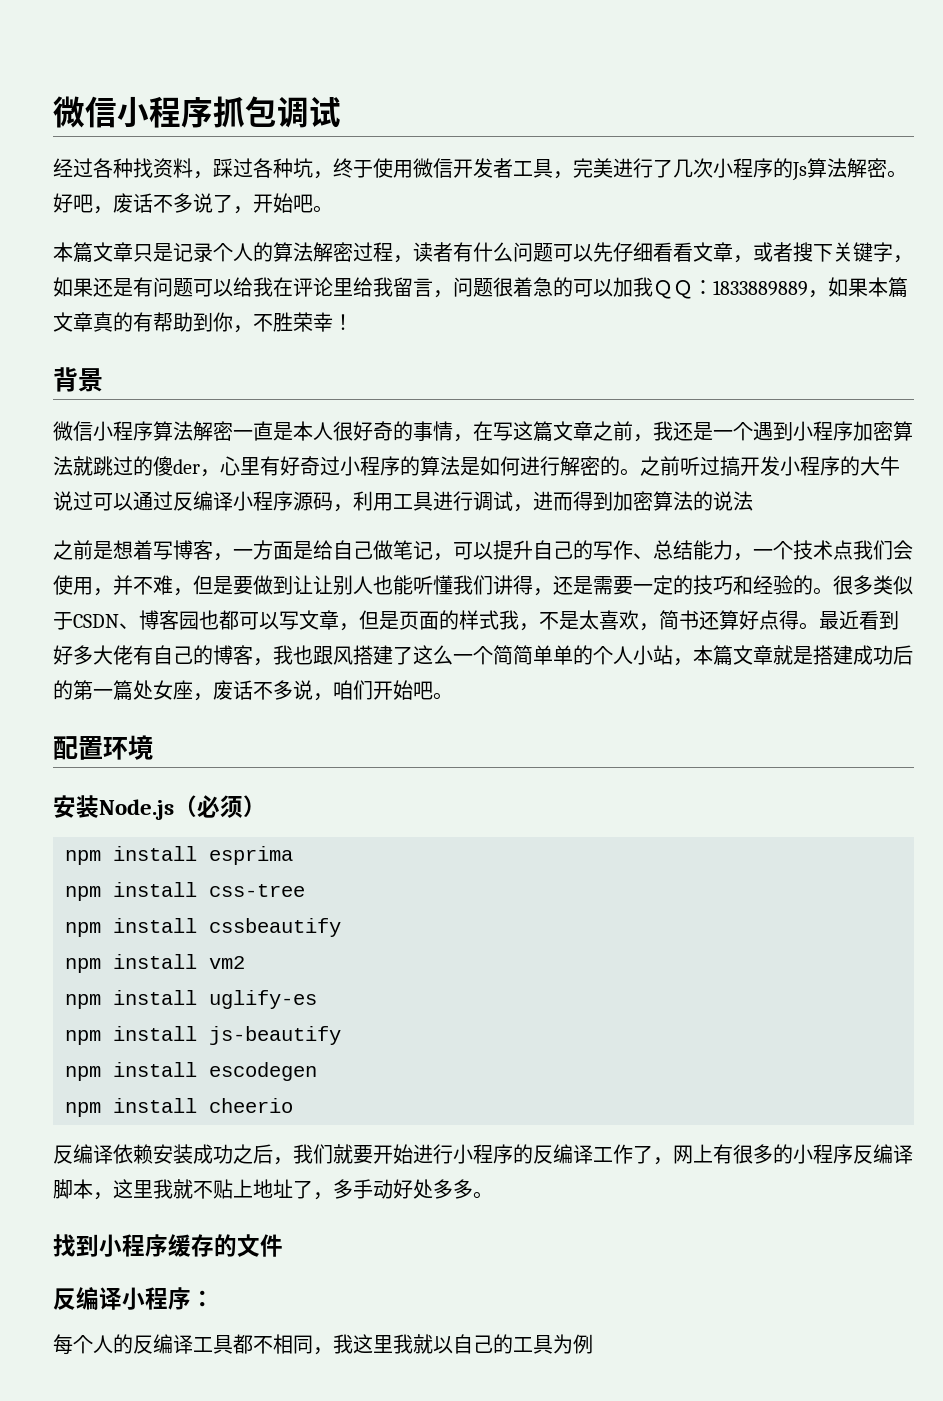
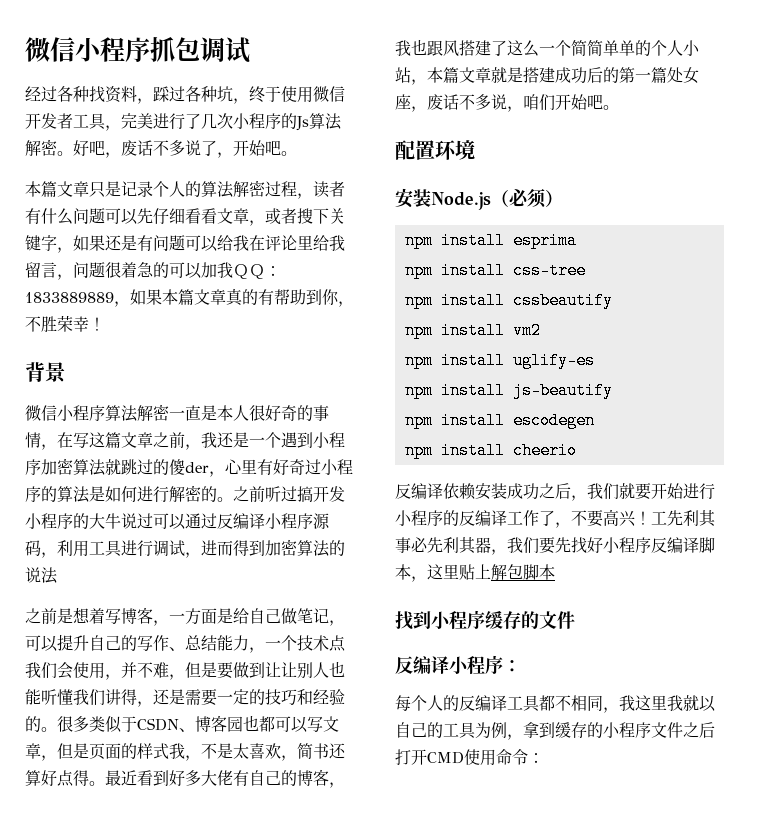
[673,1144,793,1164] 网上有很多的 -> [571,509,716,527] [395,537,603,555] 不要高兴！工先利其事必先利其器，我们要先找好
[153,1179,493,1200] 我就不贴上地址了，多手动好处多多。 -> [459,564,555,580] 贴上解包脚本
(593, 1344) none -> [507,722,715,740] [395,749,544,766] ，拿到缓存的小程序文件之后打开CMD使用命令：

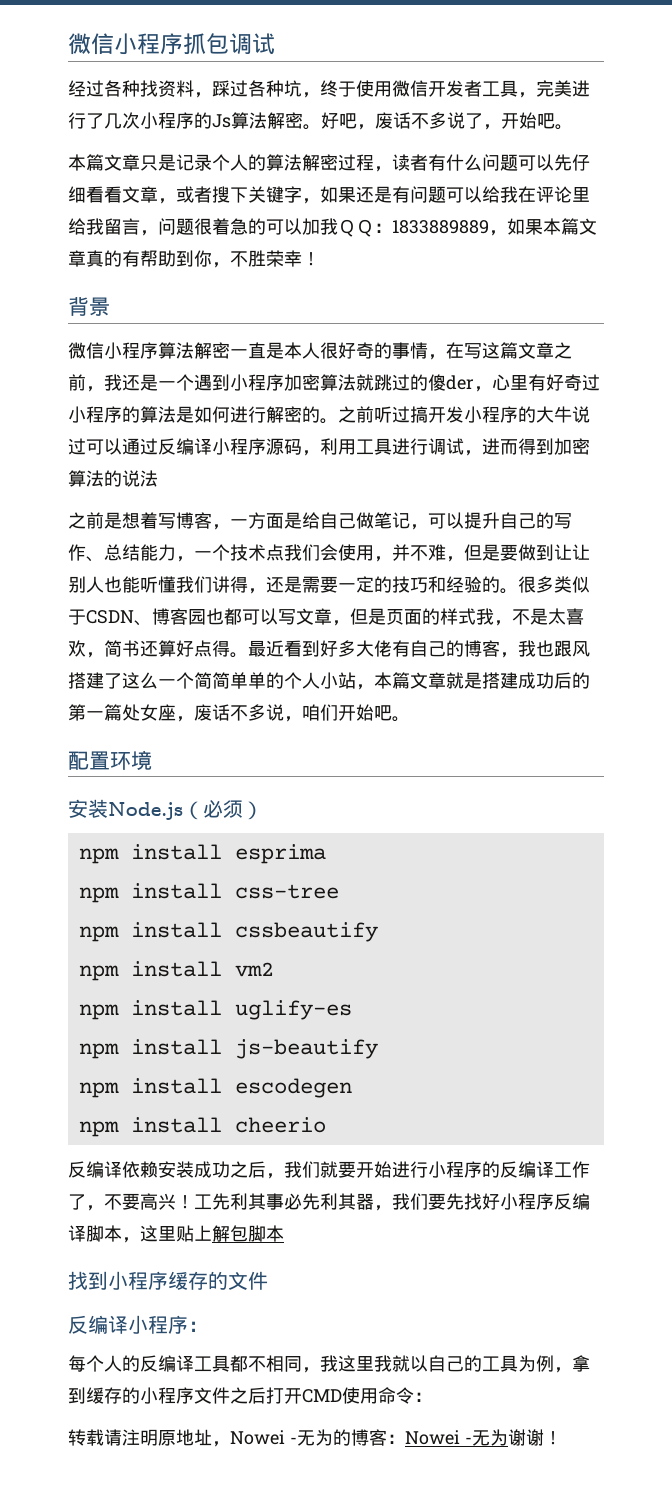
(544, 758) none -> [68,1429,562,1447] // 转载请注明原地址，Nowei -无为的博客：Nowei -无为谢谢！

